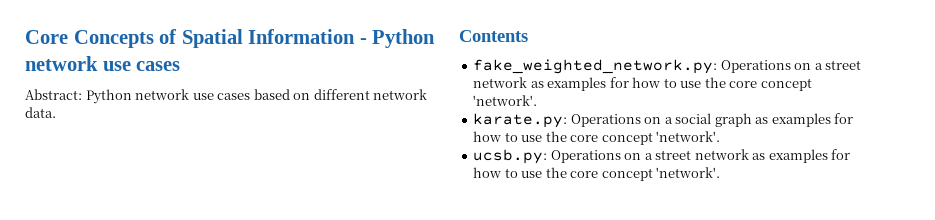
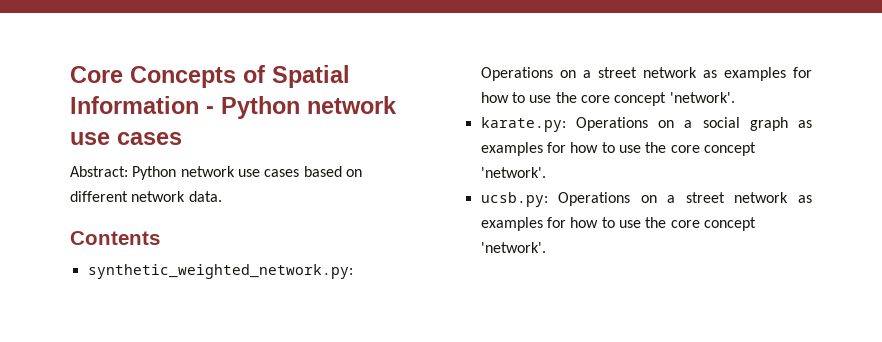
[473,59,718,74] fake_weighted_network.py: -> [87,264,353,279] synthetic_weighted_network.py:

